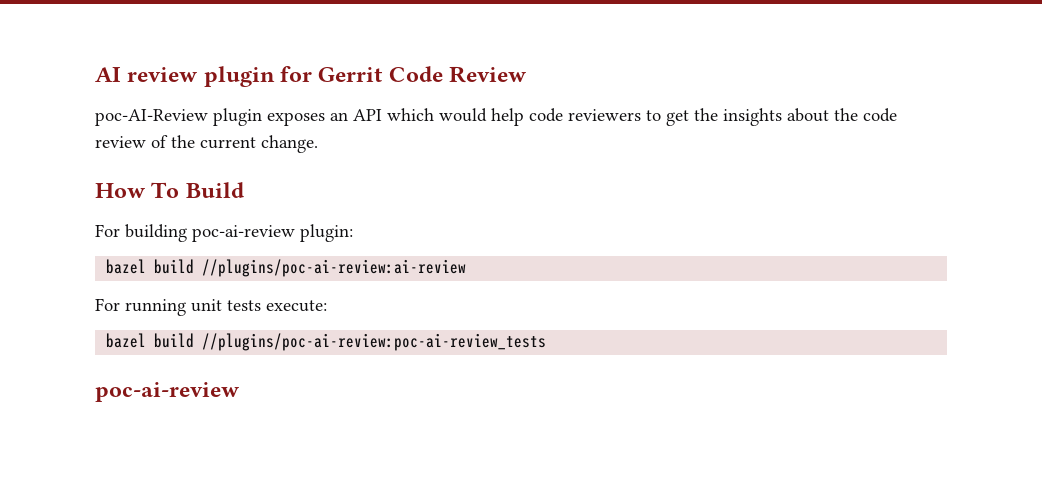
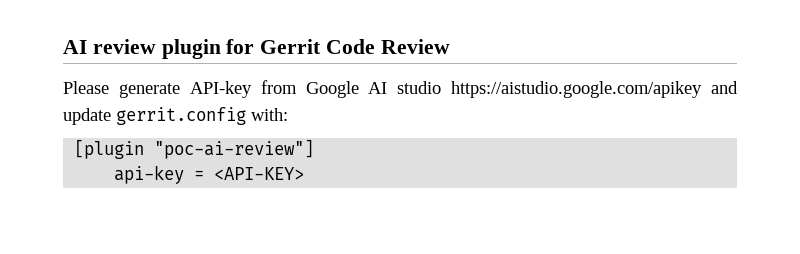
[95,108,897,126] [95,135,318,153] [95,182,244,198] [95,224,353,242] [106,259,467,277] [95,298,327,316] [106,333,547,351] [95,382,240,402] poc-AI-Review plugin exposes an API which would help code reviewers to get the insights about the code review of the current change. // How To Build // For building poc-ai-review plugin: // bazel build //plugins/poc-ai-review:ai-review // For running unit tests execute: // bazel build //plugins/poc-ai-review:poc-ai-review_tests // poc-ai-review -> [63,80,738,98] [63,107,288,125] [74,139,315,159] [114,165,305,184] Please generate API-key from Google AI studio https://aistudio.google.com/apikey and update gerrit.config with: // [plugin "poc-ai-review"] // api-key = <API-KEY>

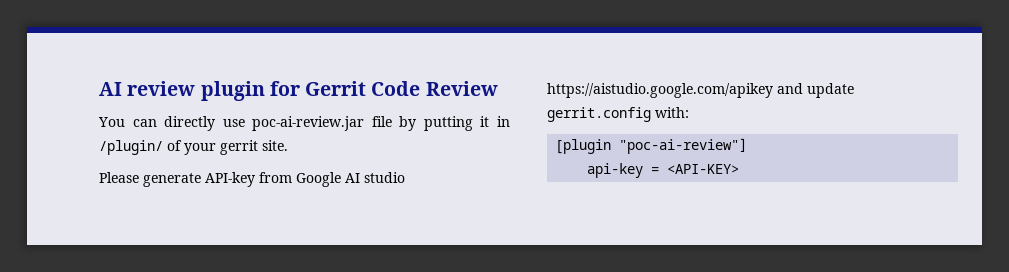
(450, 46) none -> [98,116,510,131] [99,140,288,155] // You can directly use poc-ai-review.jar file by putting it in /plugin/ of your gerrit site.

